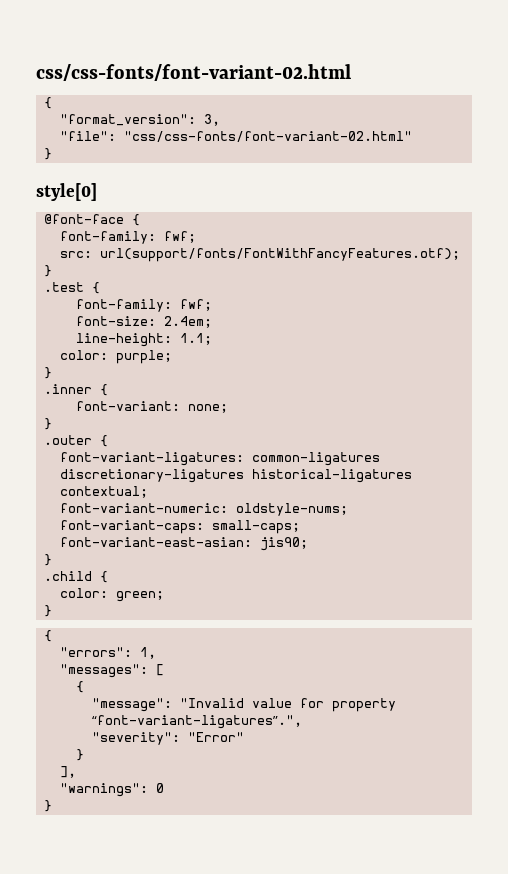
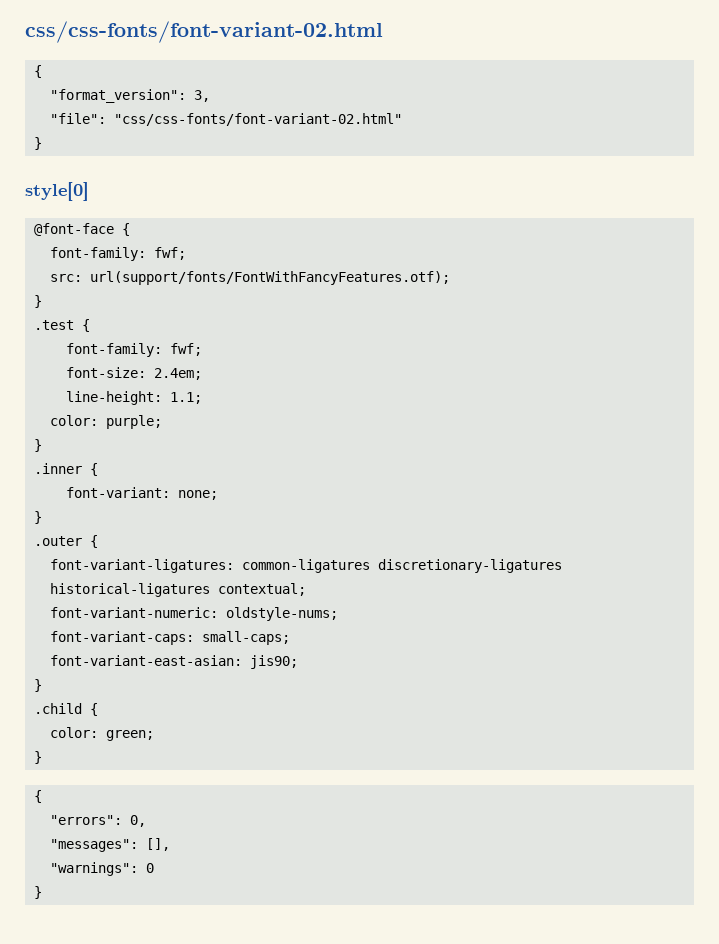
[140,647,157,659] 1, -> [129,815,146,827] 0,
[156,664,165,676] [76,681,85,693] [92,698,397,712] [92,715,303,729] [92,732,245,745] [76,749,85,761] [60,766,77,778] [ // { // "message": "Invalid value for property “font-variant-ligatures”.", // "severity": "Error" // } // ], -> [145,838,170,851] [],

